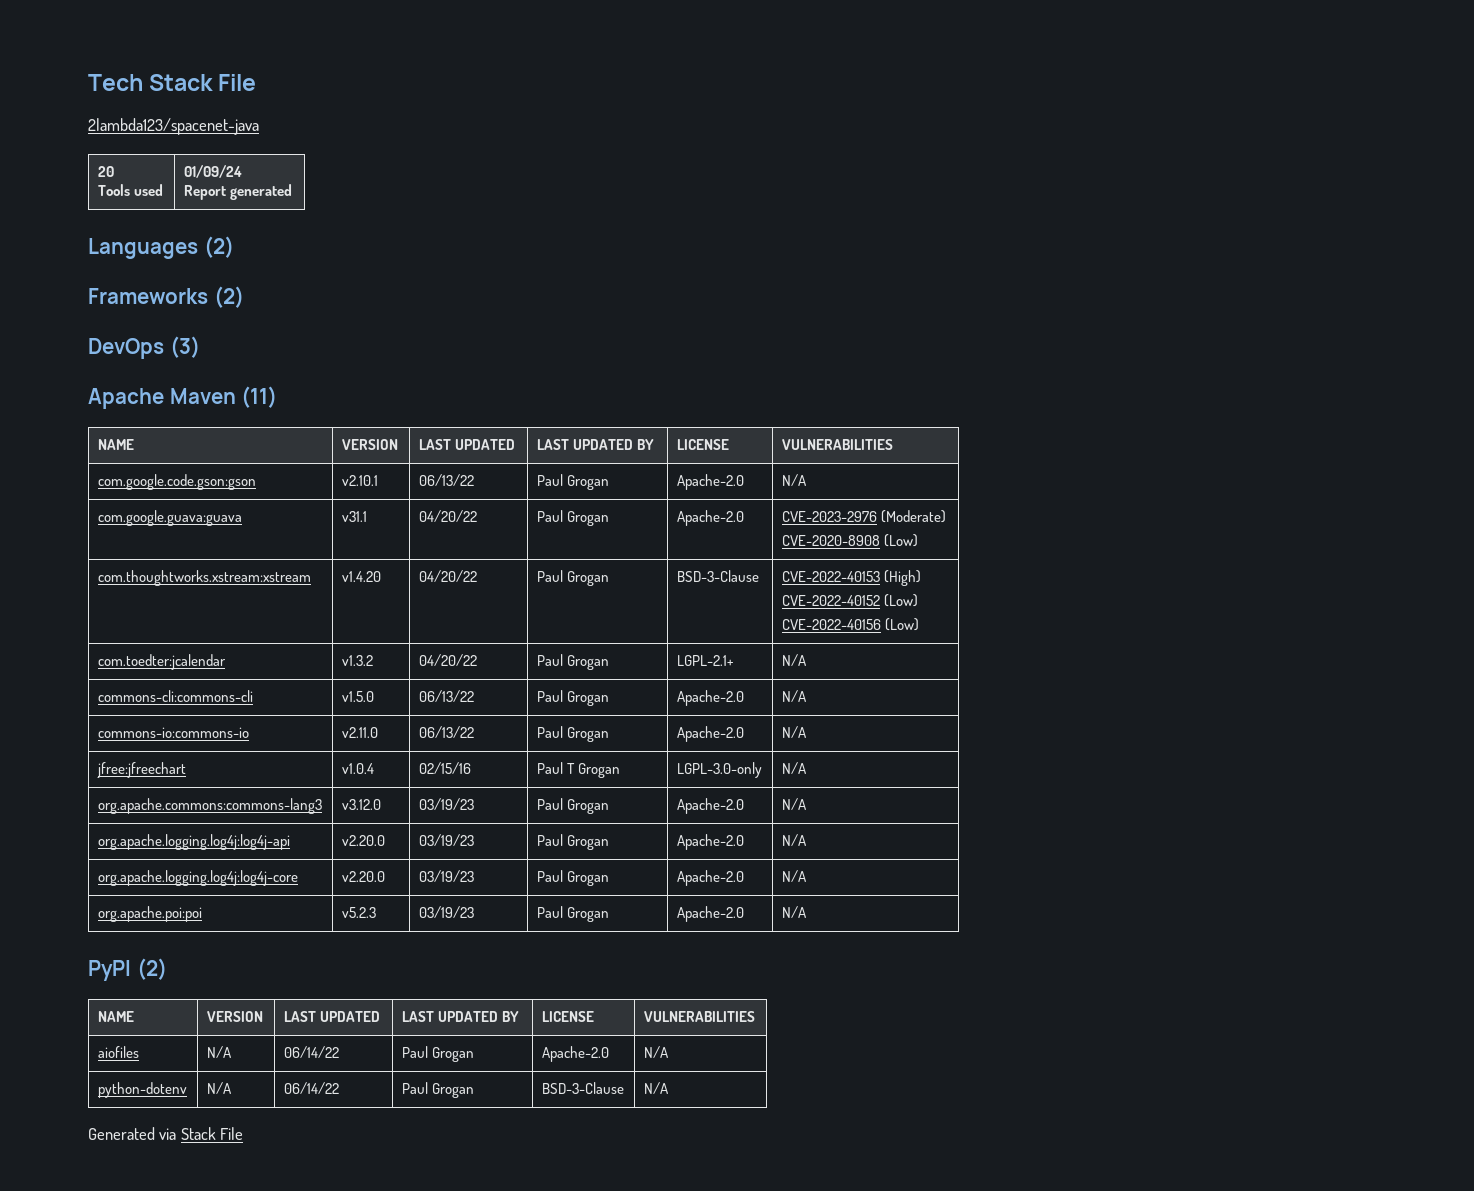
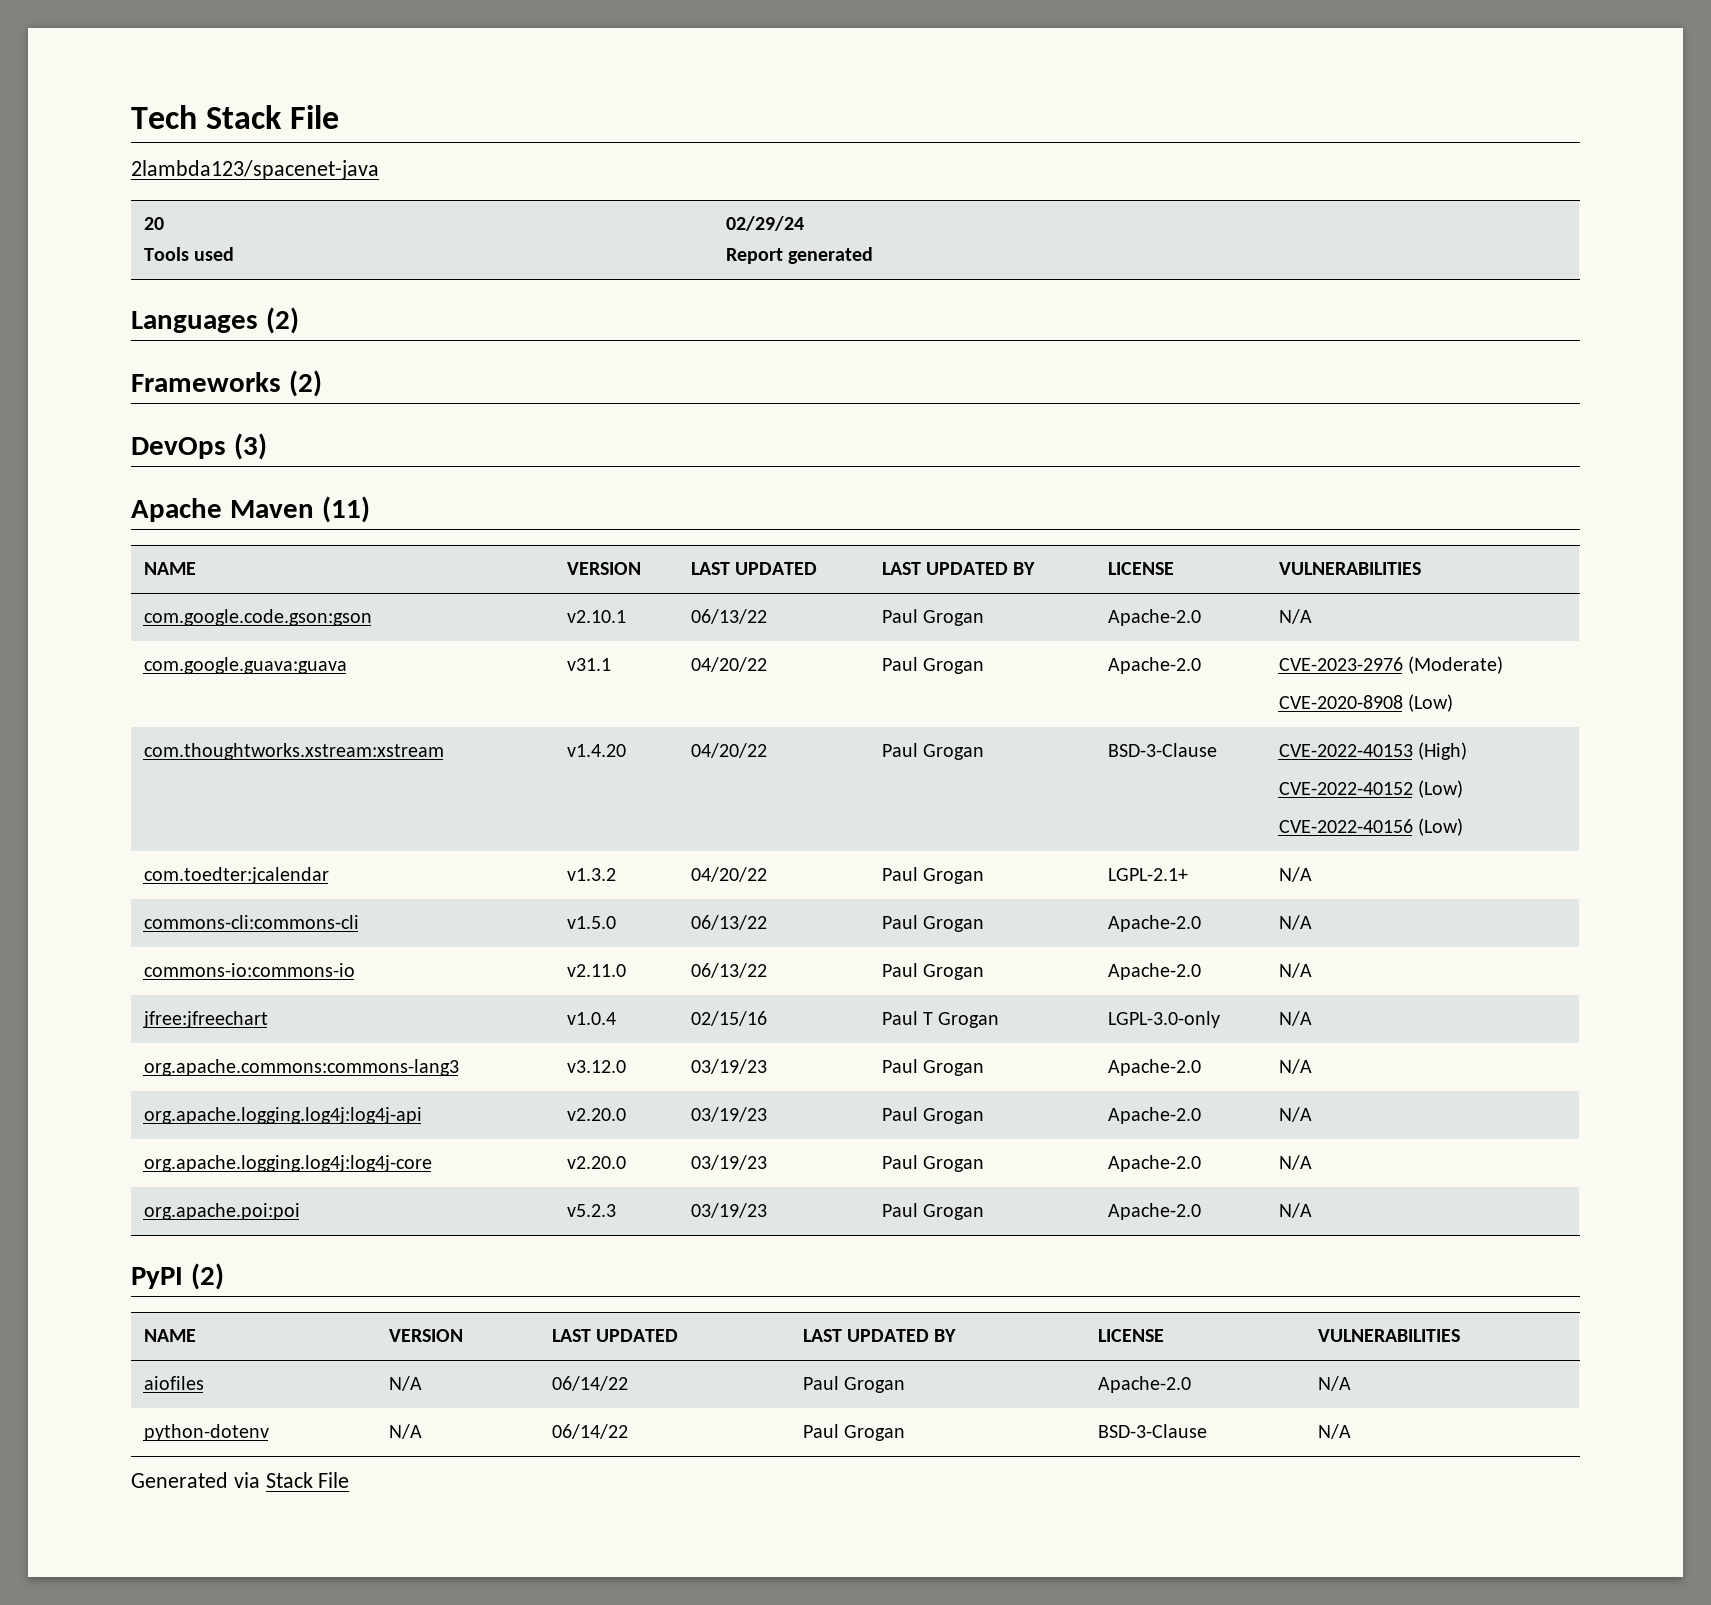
[183,165,242,178] 01/09/24 -> [725,216,804,231] 02/29/24

